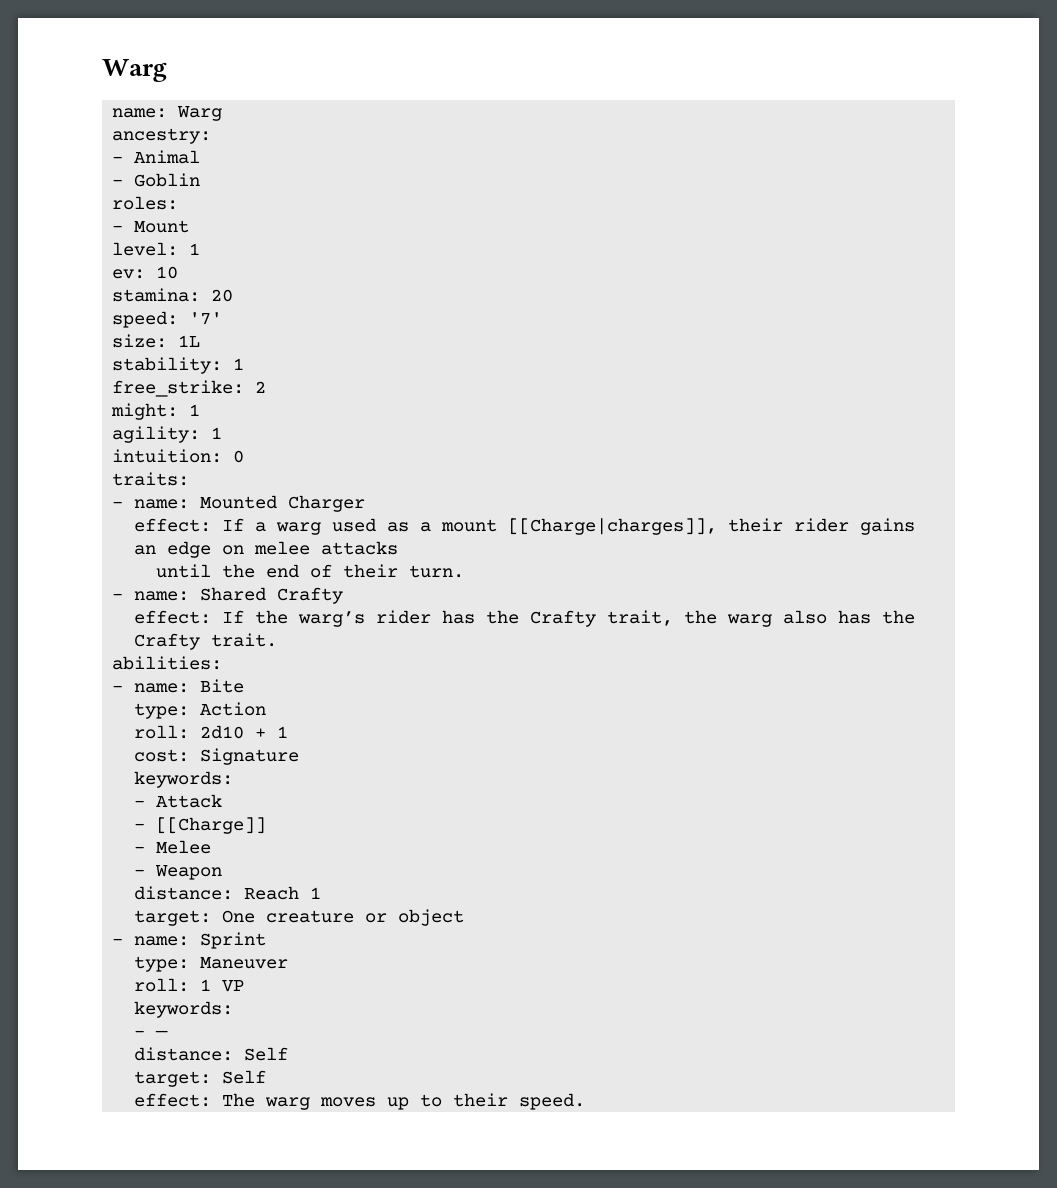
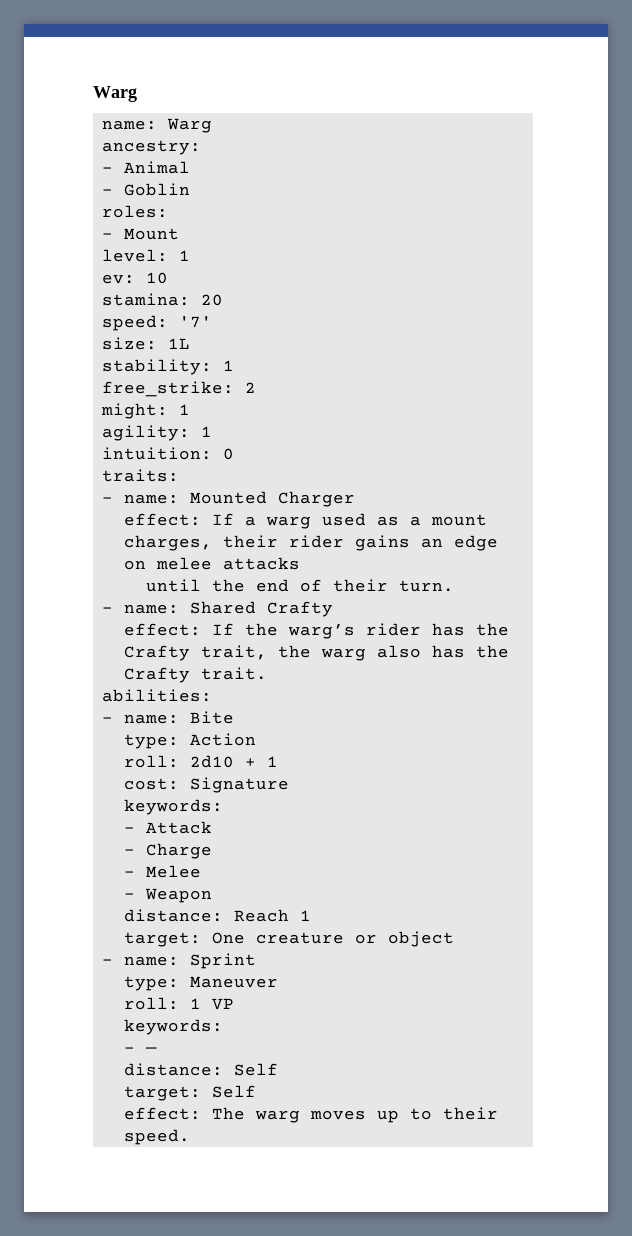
[508,518,718,535] [[Charge|charges]], -> [124,535,213,551] charges,
[156,817,267,834] [[Charge]] -> [146,843,213,859] Charge

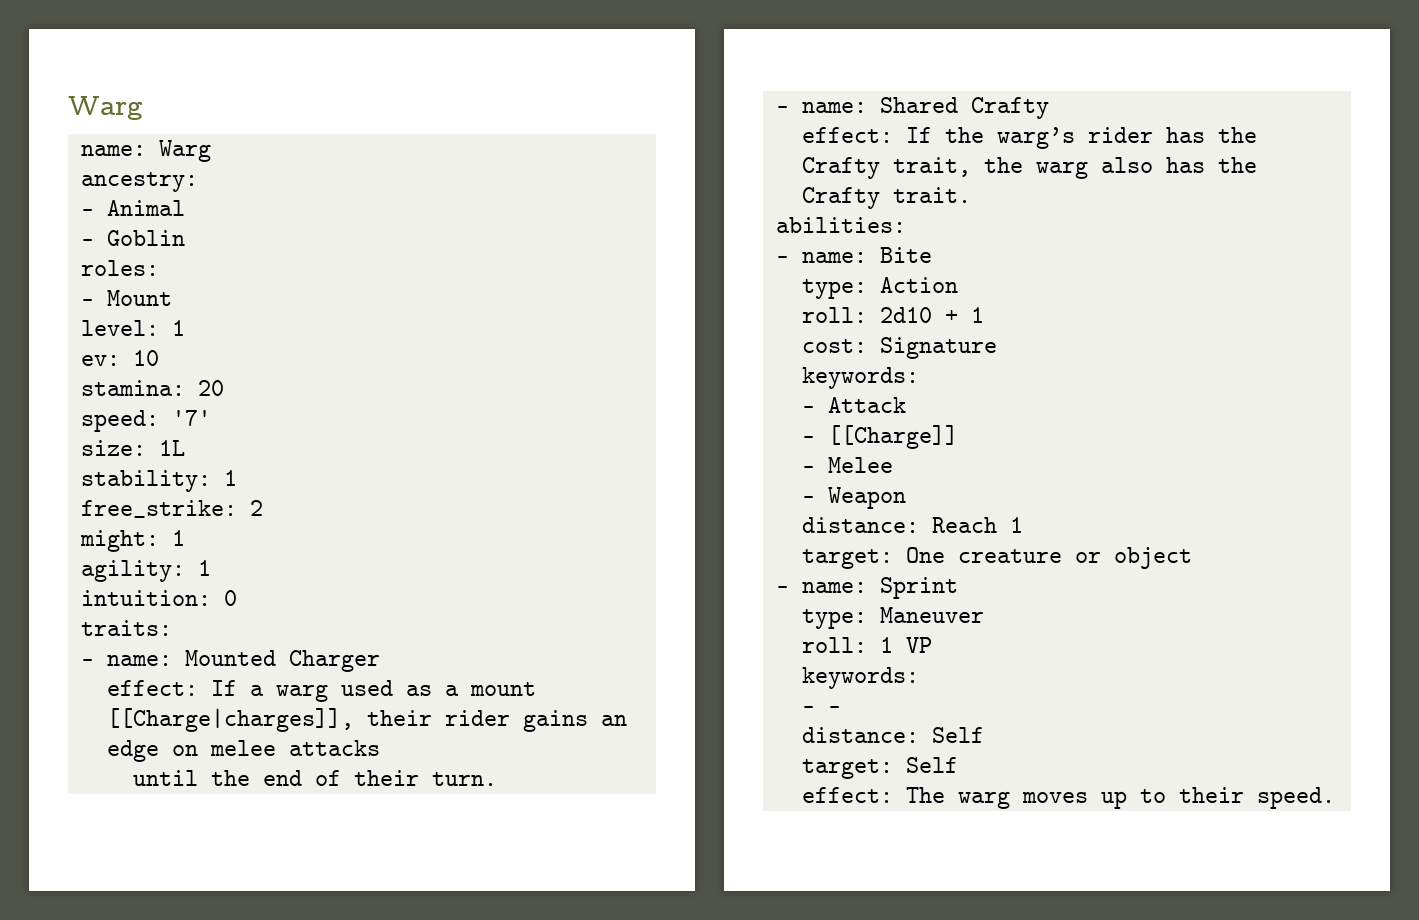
[124,535,213,551] charges, -> [106,708,354,732] [[Charge|charges]],
[146,843,213,859] Charge -> [827,425,958,449] [[Charge]]

